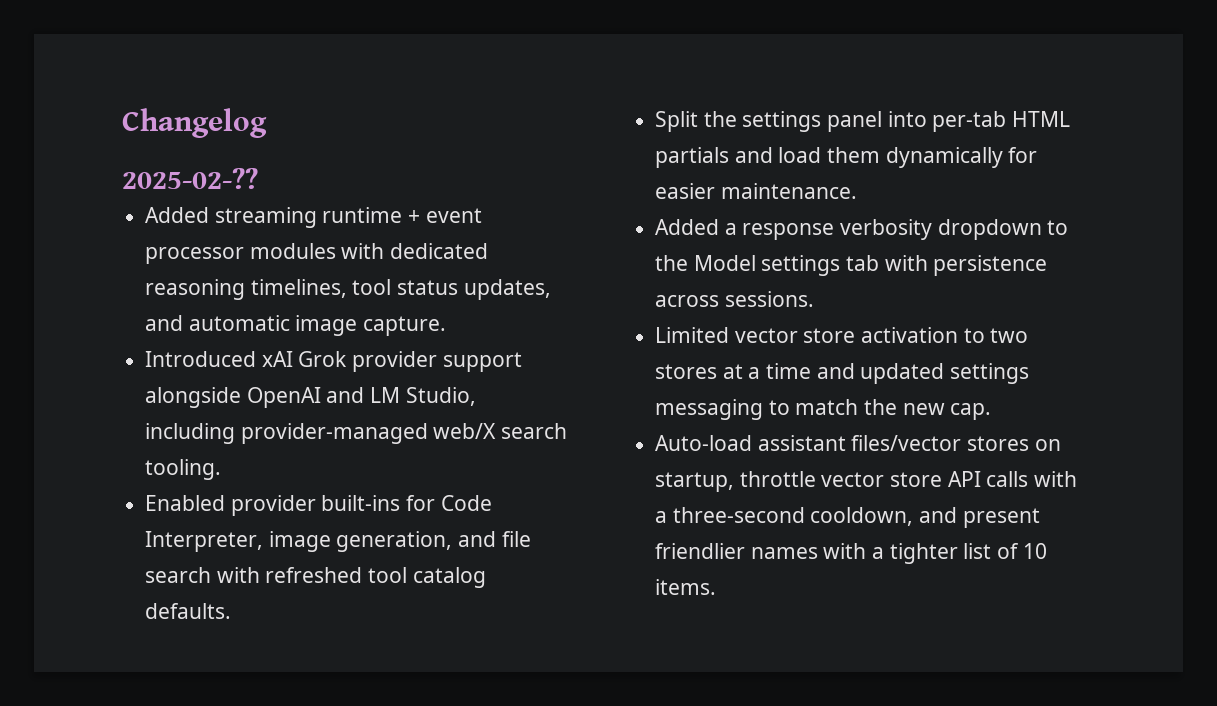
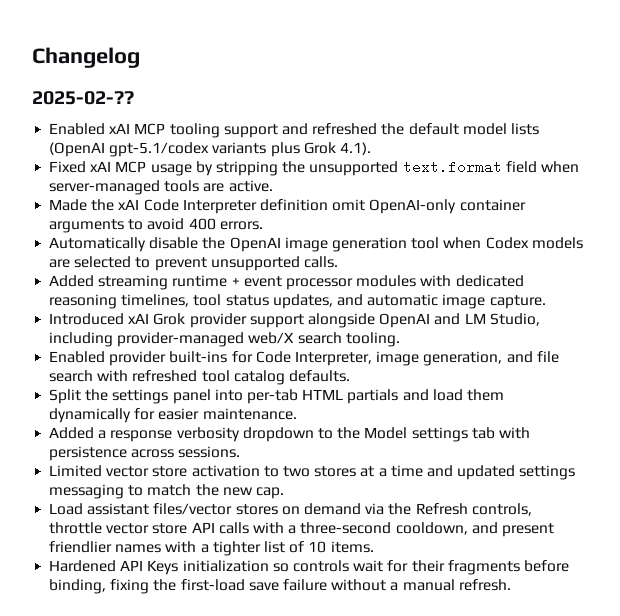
(258, 178) none -> [49,123,539,138] [49,142,371,157] [49,160,579,176] [49,180,273,195] [49,199,526,214] [49,218,263,233] [49,237,583,252] [49,256,338,271] // Enabled xAI MCP tooling support and refreshed the default model lists (OpenAI gpt-5.1/codex variants plus Grok 4.1). // Fixed xAI MCP usage by stripping the unsupported text.format field when server-managed tools are active. // Made the xAI Code Interpreter definition omit OpenAI-only container arguments to avoid 400 errors. // Automatically disable the OpenAI image generation tool when Codex models are selected to prevent unsupported calls.
[655,435,753,451] Auto-load -> [49,503,84,515] Load
[655,472,735,492] startup, -> [303,503,532,516] demand via the Refresh controls,
(717, 587) none -> [49,560,569,575] [49,579,511,594] // Hardened API Keys initialization so controls wait for their fragments before binding, fixing the first-load save failure without a manual refresh.

